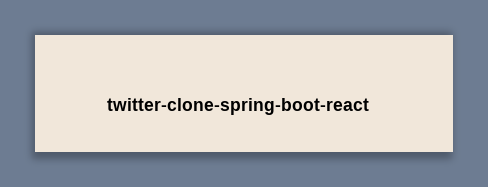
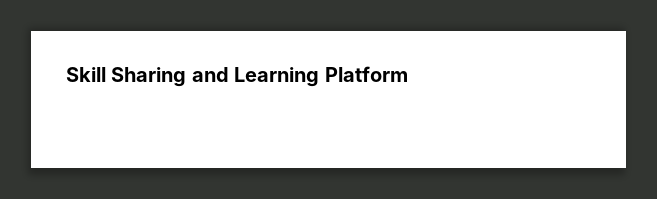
[107,98,369,115] twitter-clone-spring-boot-react -> [66,66,408,87] Skill Sharing and Learning Platform

